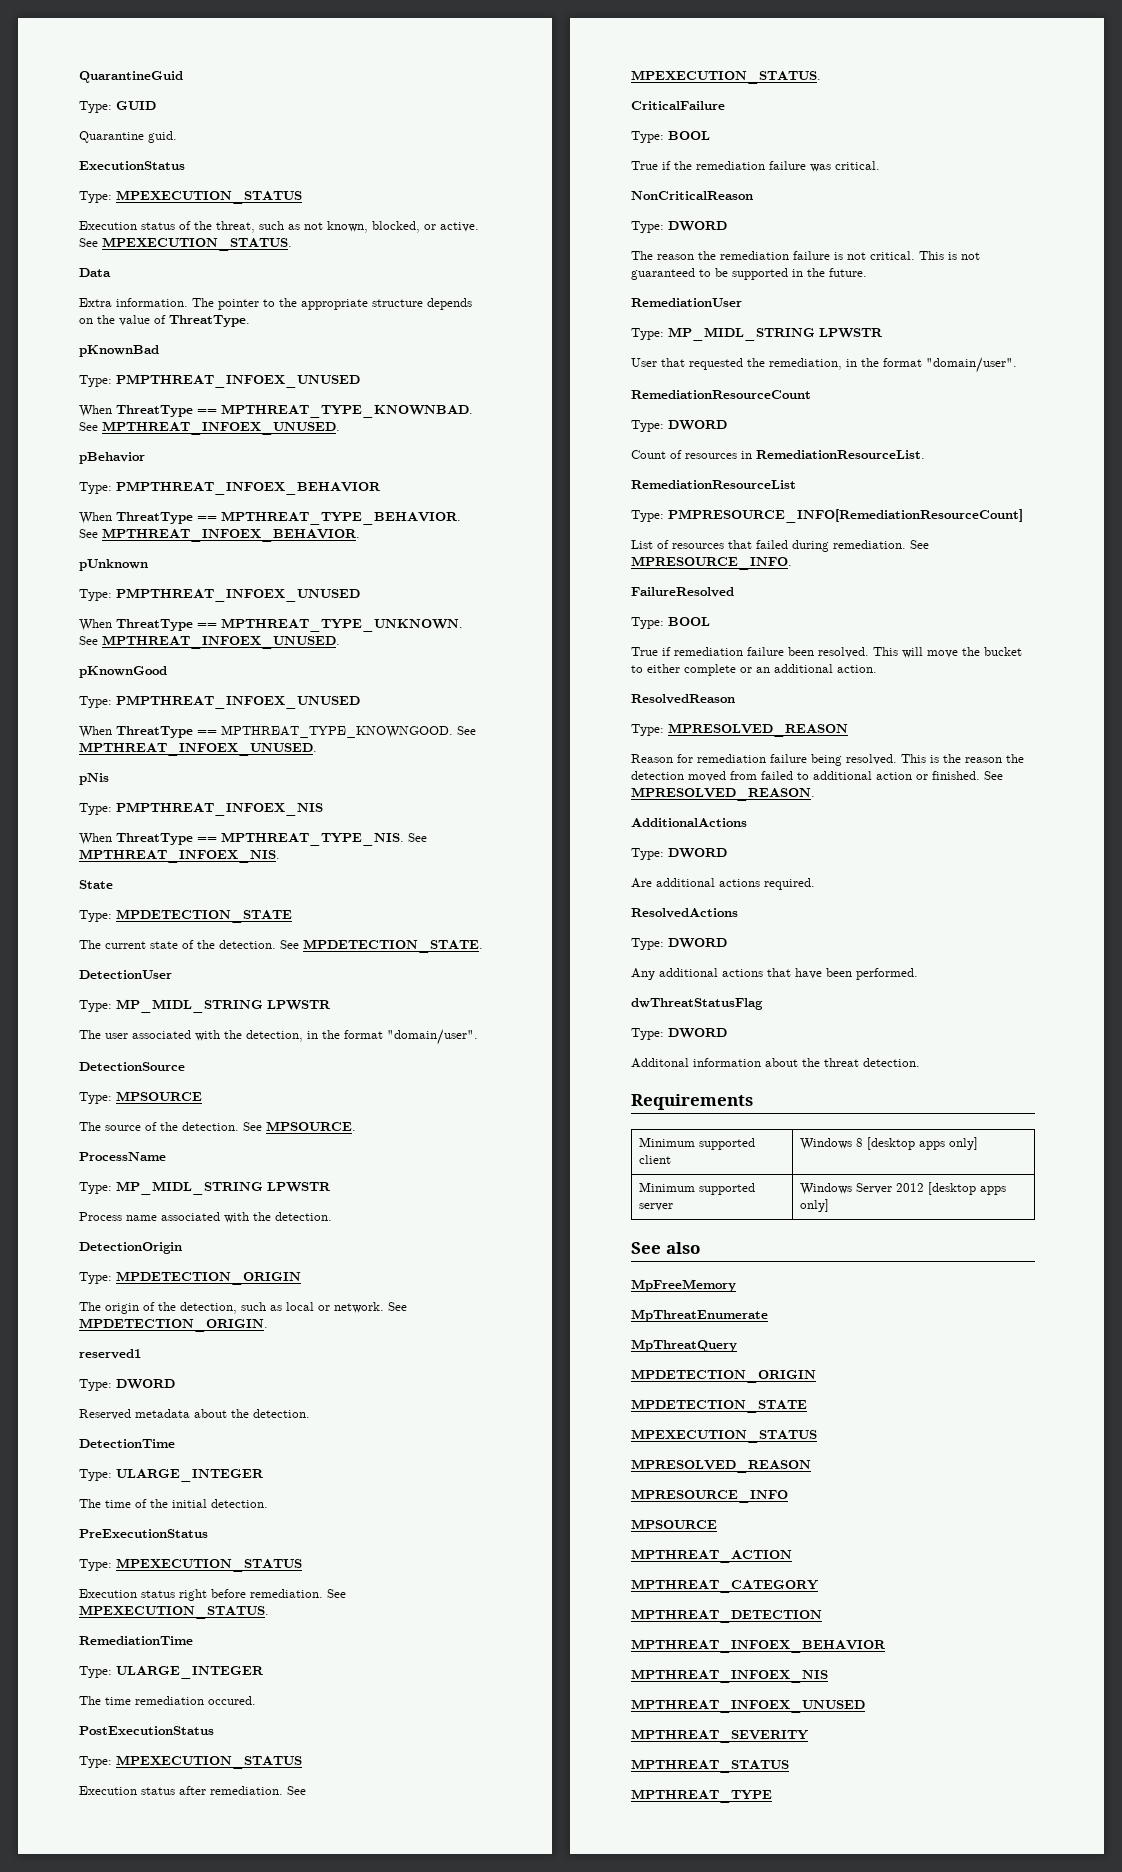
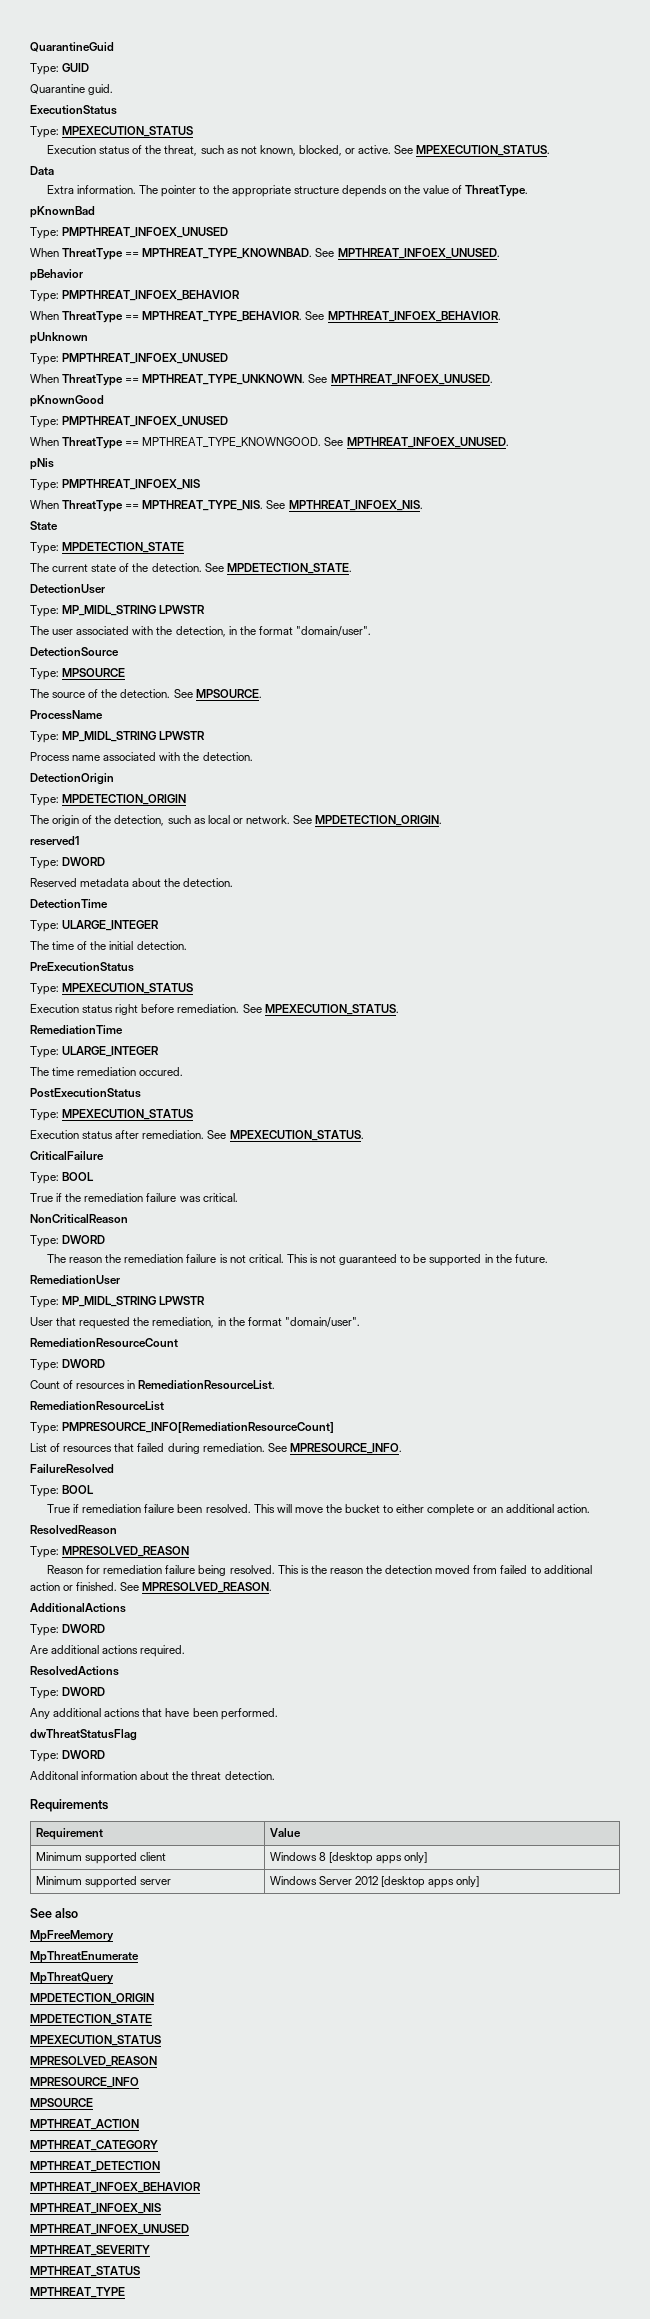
(753, 1102) none -> [35,1828,103,1840] [269,1828,301,1837] // Requirement | Value

